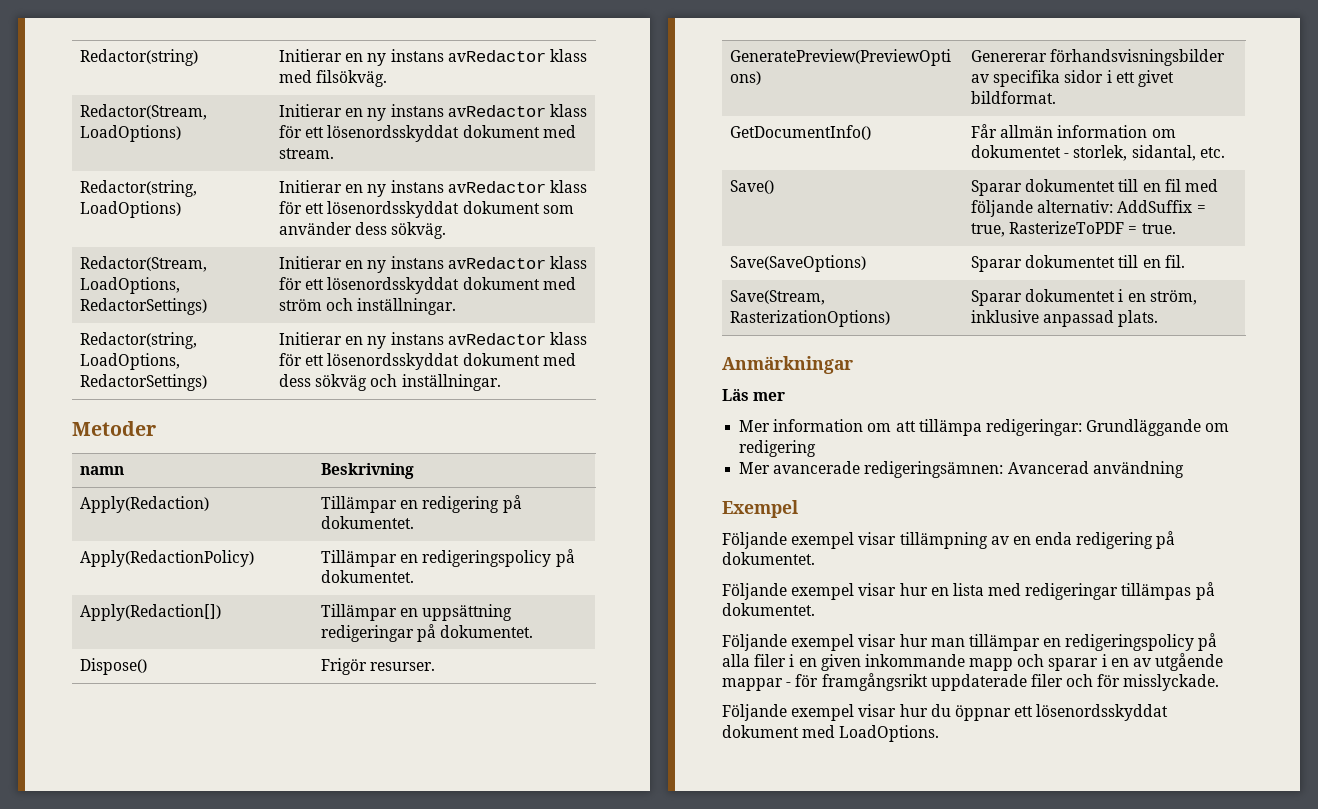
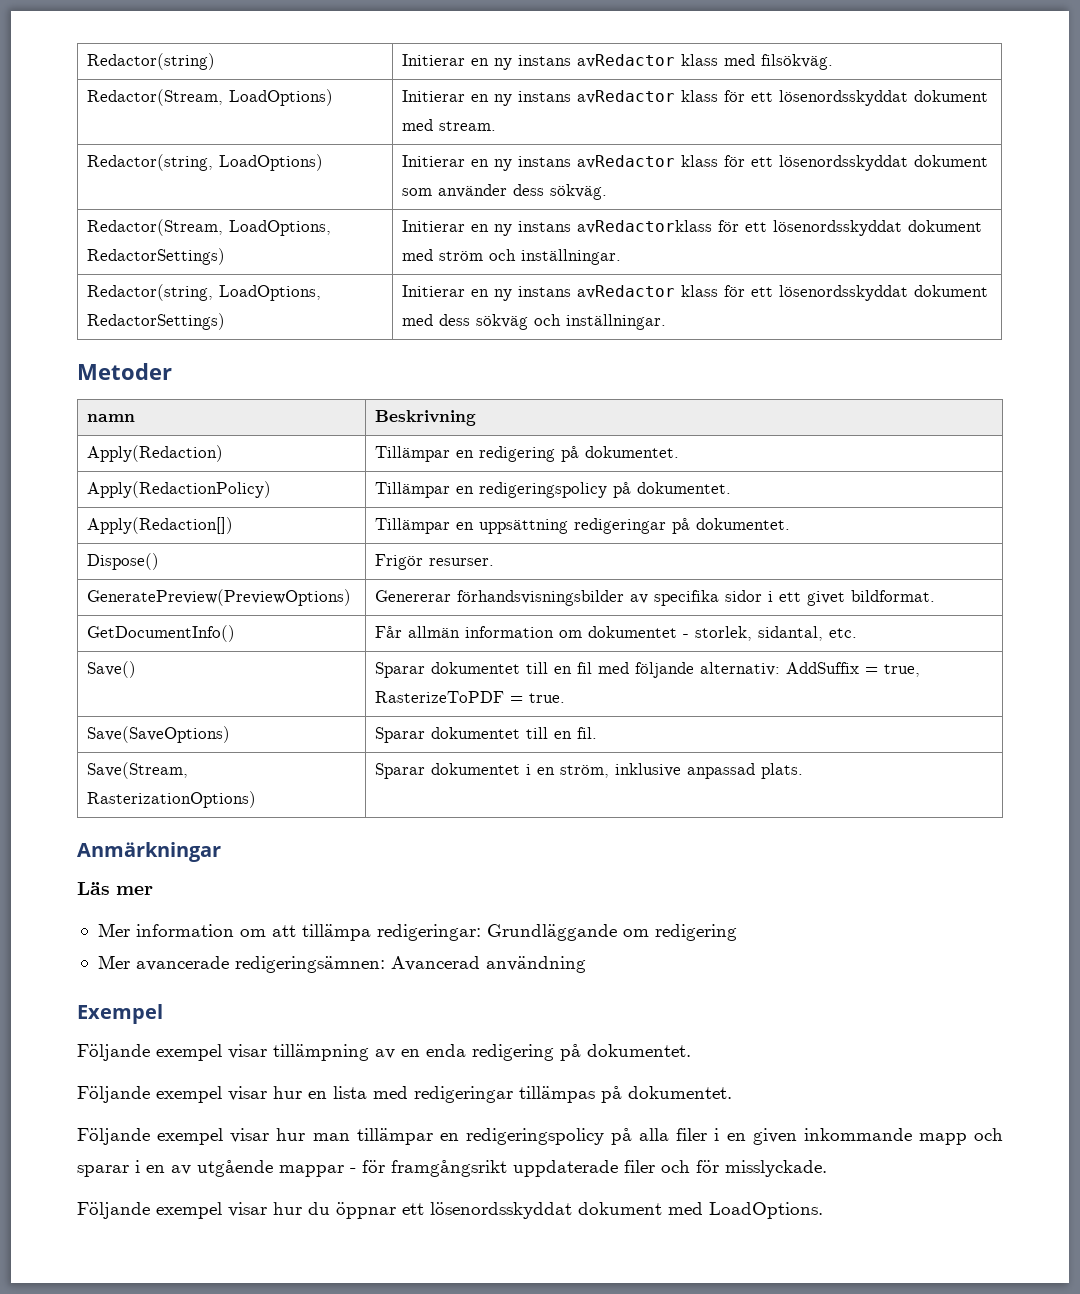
[447,256,587,269] avRedactor klass -> [577,220,713,234] avRedactorklass

